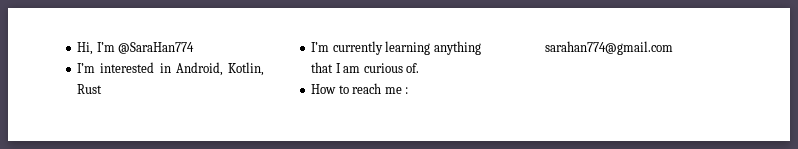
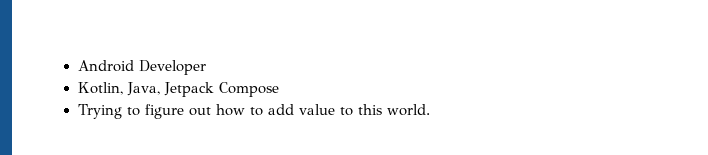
[77,42,195,55] [77,62,264,76] [77,84,103,94] [311,41,481,55] [311,62,420,73] [311,83,409,94] [545,41,674,55] Hi, I’m @SaraHan774 // I’m interested in Android, Kotlin, Rust // I’m currently learning anything that I am curious of. // How to reach me : sarahan774@gmail.com -> [77,60,206,75] [77,82,279,97] [77,104,431,119] Android Developer // Kotlin, Java, Jetpack Compose // Trying to figure out how to add value to this world.

